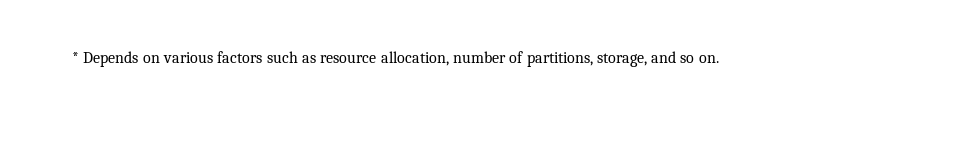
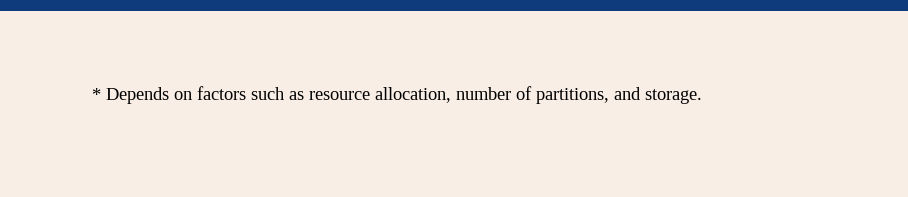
[162,52,213,63] various -> (192, 95) none
[596,51,719,67] storage, and so on. -> [614,87,702,104] and storage.

